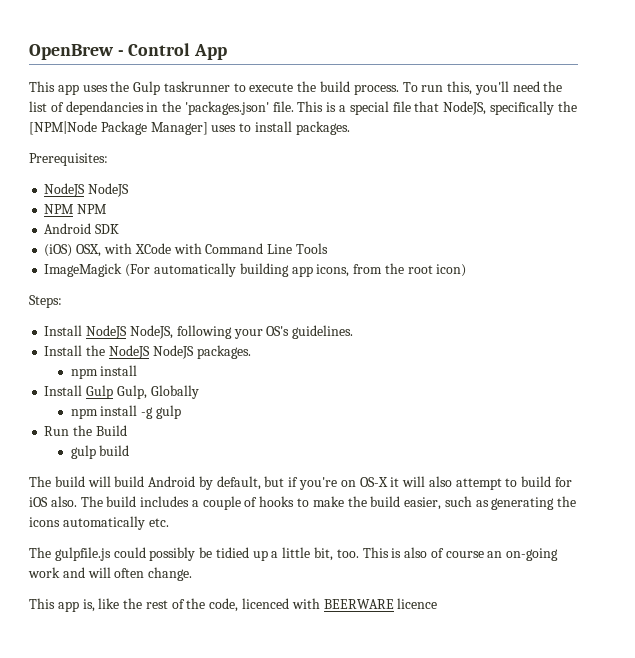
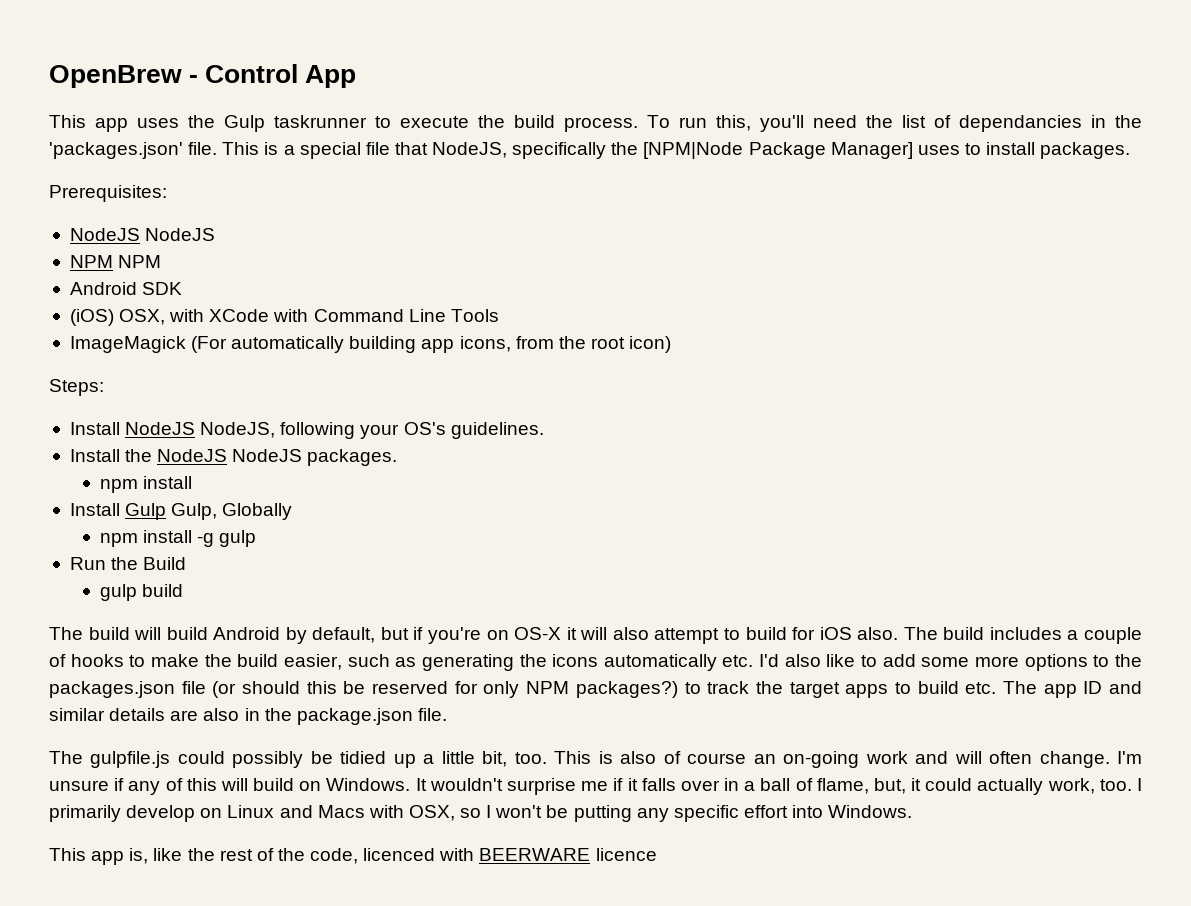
(169, 522) none -> [759,654,1143,671] [49,681,1142,698] [49,708,447,725] I'd also like to add some more options to the packages.json file (or should this be reserved for only NPM packages?) to track the target apps to build etc. The app ID and similar details are also in the package.json file.
(193, 574) none -> [1117,751,1143,764] [49,778,1142,795] [49,805,913,822] I'm unsure if any of this will build on Windows. It wouldn't surprise me if it falls over in a ball of flame, but, it could actually work, too. I primarily develop on Linux and Macs with OSX, so I won't be putting any specific effort into Windows.

